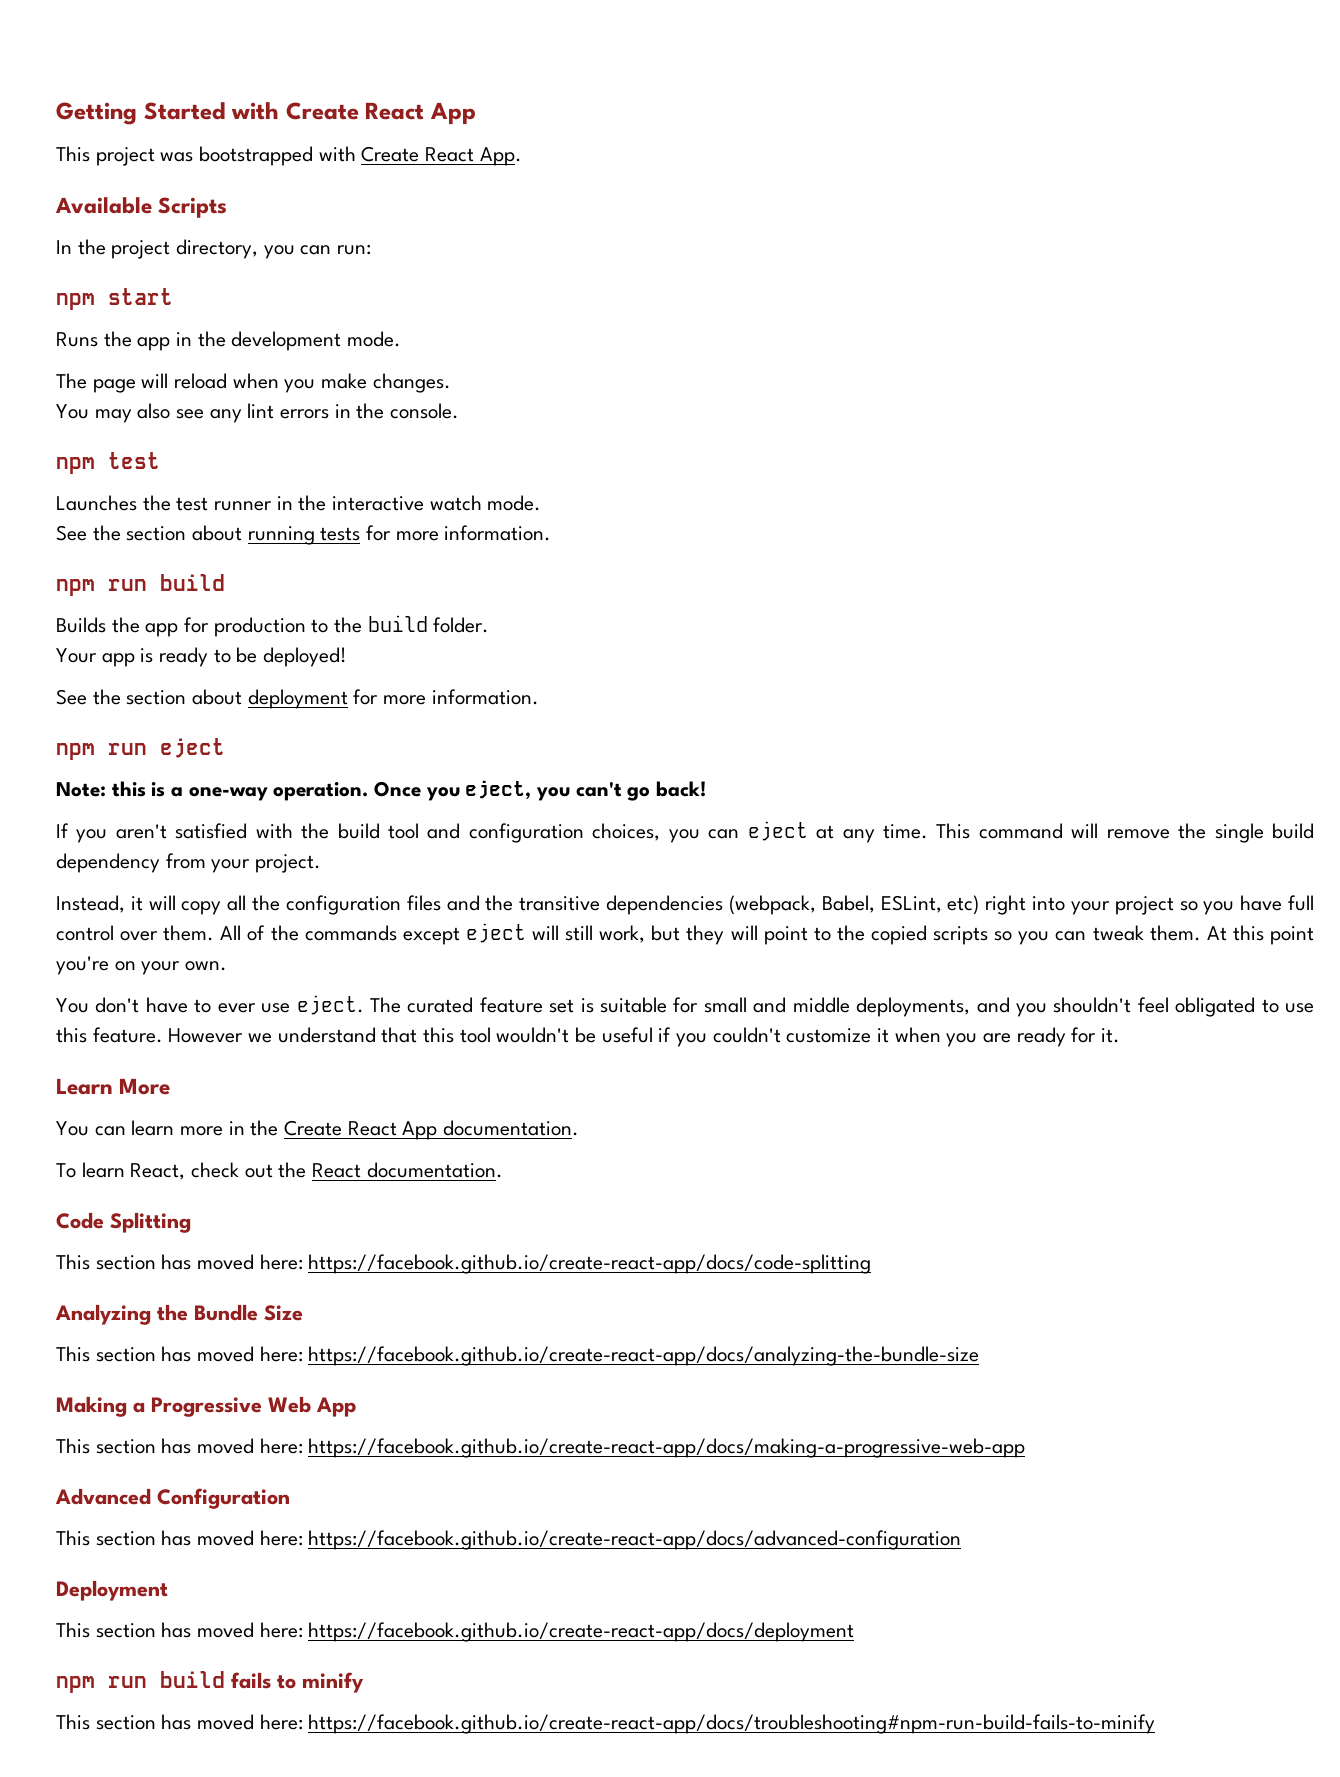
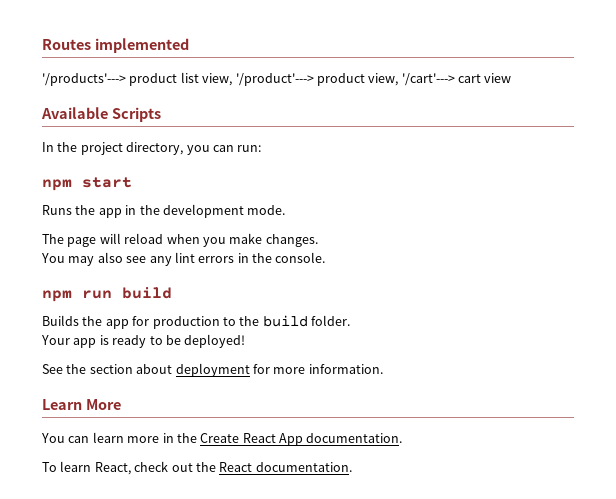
[56,102,477,125] [56,146,522,166] Getting Started with Create React App // This project was bootstrapped with Create React App. -> [42,38,189,53] [42,72,512,86] Routes implemented // '/products'---> product list view, '/product'---> product view, '/cart'---> cart view
[56,452,160,474] [56,495,542,511] [56,525,552,545] // npm test // Launches the test runner in the interactive watch mode. // See the section about running tests for more information. -> (326, 257) none
[56,738,225,760] [56,780,707,801] [56,821,1314,843] [56,853,322,873] [56,895,1315,915] [56,923,1314,945] [56,956,228,975] [56,995,1314,1017] [56,1027,1121,1047] // npm run eject // Note: this is a one-way operation. Once you eject, you can't go back! // If you aren't satisfied with the build tool and configuration choices, you can eject at any time. This command will remove the single build dependency from your project. // Instead, it will copy all the configuration files and the transitive dependencies (webpack, Babel, ESLint, etc) right into your project so you have full control over them. All of the commands except eject will still work, but they will point to the copied scripts so you can tweak them. At this point you're on your own. // You don't have to ever use eject. The curated feature set is suitable for small and middle deployments, and you shouldn't feel obligated to use this feature. However we understand that this tool wouldn't be useful if you couldn't customize it when you are ready for it. -> (383, 369) none
[56,1212,191,1233] [56,1254,872,1274] [55,1304,303,1325] [56,1346,980,1366] [56,1396,356,1417] [56,1438,1026,1458] [55,1488,290,1509] [56,1530,962,1550] [56,1580,168,1601] [56,1622,855,1642] [56,1671,364,1693] [56,1714,1156,1734] // Code Splitting // This section has moved here: https://facebook.github.io/create-react-app/docs/code-splitting // Analyzing the Bundle Size // This section has moved here: https://facebook.github.io/create-react-app/docs/analyzing-the-bundle-size // Making a Progressive Web App // This section has moved here: https://facebook.github.io/create-react-app/docs/making-a-progressive-web-app // Advanced Configuration // This section has moved here: https://facebook.github.io/create-react-app/docs/advanced-configuration // Deployment // This section has moved here: https://facebook.github.io/create-react-app/docs/deployment // npm run build fails to minify // This section has moved here: https://facebook.github.io/create-react-app/docs/troubleshooting#npm-run-build-fails-to-minify -> (352, 467) none

